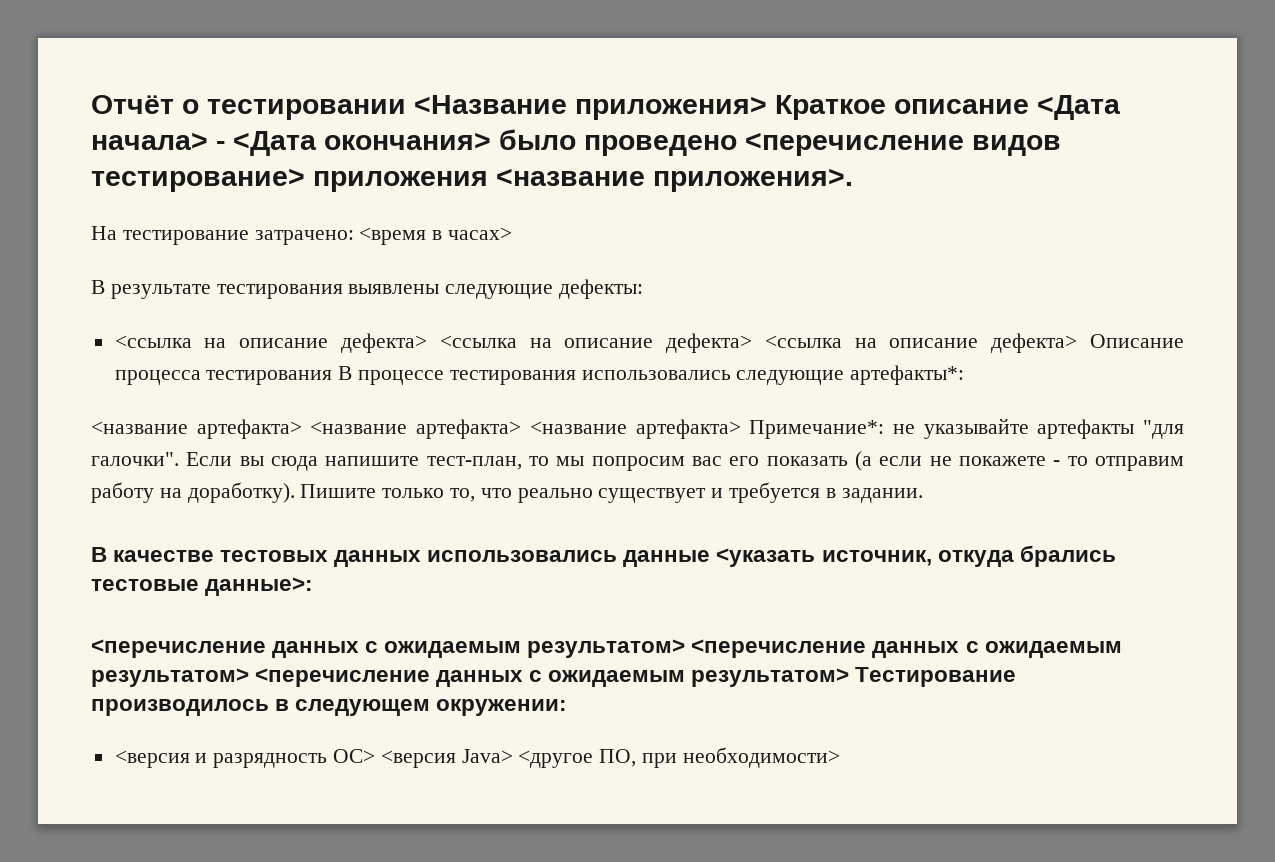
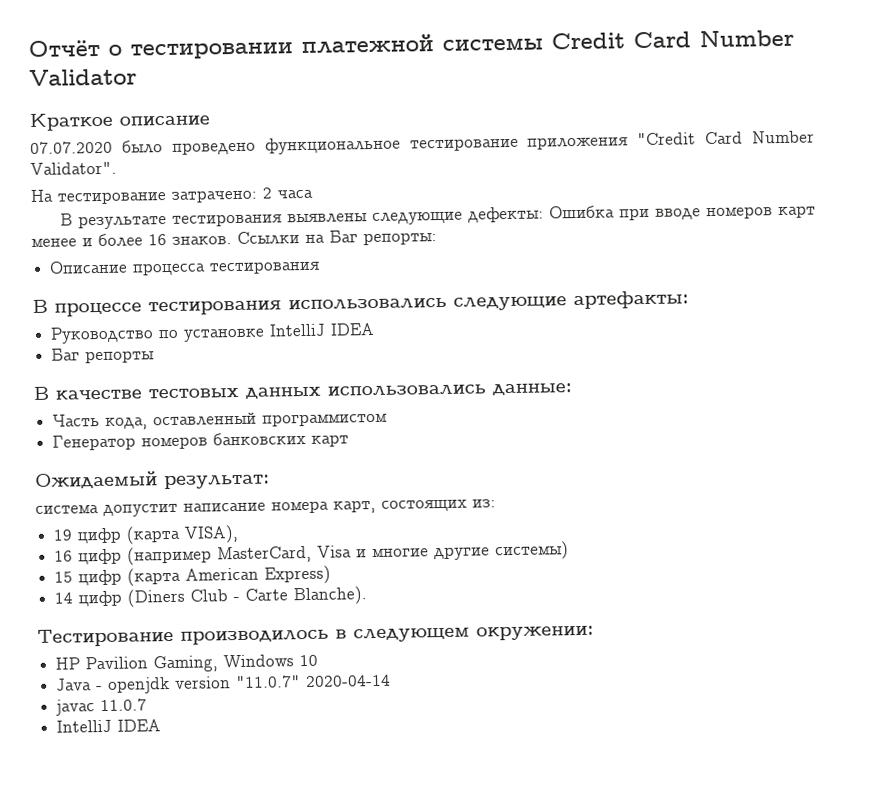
[414,95,1121,120] [91,129,1061,156] [91,168,853,192] <Название приложения> Краткое описание <Дата начала> - <Дата окончания> было проведено <перечисление видов тестирование> приложения <название приложения>. -> [301,29,794,55] [29,68,137,87] [29,112,210,132] [30,130,815,155] [30,161,117,175] платежной системы Credit Card Number Validator // Краткое описание // 07.07.2020 было проведено функциональное тестирование приложения "Credit Card Number Validator".
[359,227,513,245] <время в часах> -> [262,187,314,199] 2 часа
[114,333,1078,353] // <ссылка на описание дефекта> <ссылка на описание дефекта> <ссылка на описание дефекта> -> [548,205,816,221] [31,230,437,248] Ошибка при вводе номеров карт менее и более 16 знаков. Ссылки на Баг репорты: //
(333, 377) none -> (321, 267) //
[850,365,965,385] [91,418,1185,439] [91,451,1185,471] [91,482,923,503] артефакты*: // <название артефакта> <название артефакта> <название артефакта> Примечание*: не указывайте артефакты "для галочки". Если вы сюда напишите тест-план, то мы попросим вас его показать (а если не покажете - то отправим работу на доработку). Пишите только то, что реально существует и требуется в задании. -> [573,290,689,310] [50,322,376,344] [51,348,155,364] артефакты: // Руководство по установке IntelliJ IDEA // Баг репорты
[623,545,1116,567] [91,577,314,596] [91,639,1122,658] [91,668,850,687] данные <указать источник, откуда брались тестовые данные>: // <перечисление данных с ожидаемым результатом> <перечисление данных с ожидаемым результатом> <перечисление данных с ожидаемым результатом> -> [492,383,572,396] [52,412,388,430] [52,431,350,451] [35,471,270,490] [35,499,496,517] [53,524,240,545] [54,541,570,566] [54,565,332,587] [54,586,368,608] данные: // Часть кода, оставленный программистом // Генератор номеров банковских карт // Ожидаемый результат: // система допустит написание номера карт, состоящих из: // 19 цифр (карта VISA), // 16 цифр (например MasterCard, Visa и многие другие системы) // 15 цифр (карта American Express) // 14 цифр (Diners Club - Carte Blanche). //
[114,747,840,768] <версия и разрядность ОС> <версия Java> <другое ПО, при необходимости> -> [55,654,319,673] [56,674,392,694] [55,698,148,716] [56,719,162,733] HP Pavilion Gaming, Windows 10 // Java - openjdk version "11.0.7" 2020-04-14 // javac 11.0.7 // IntelliJ IDEA

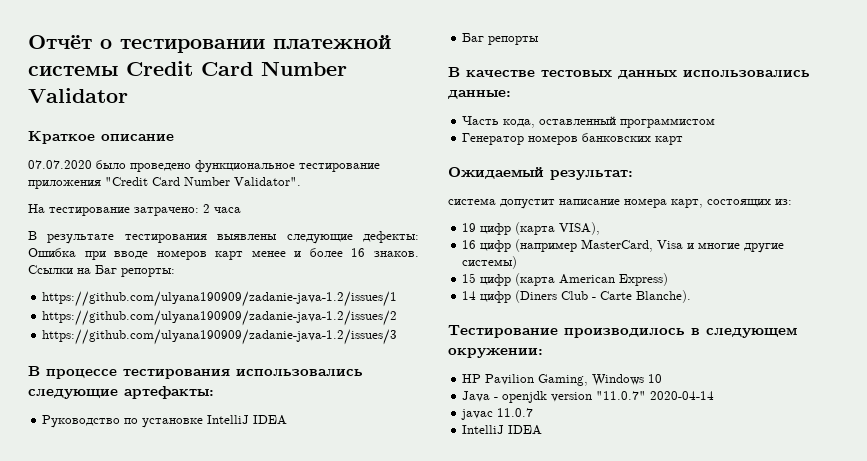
[49,260,321,276] Описание процесса тестирования -> [42,291,398,307] [42,310,398,326] [42,329,398,345] https://github.com/ulyana190909/zadanie-java-1.2/issues/1 // https://github.com/ulyana190909/zadanie-java-1.2/issues/2 // https://github.com/ulyana190909/zadanie-java-1.2/issues/3

